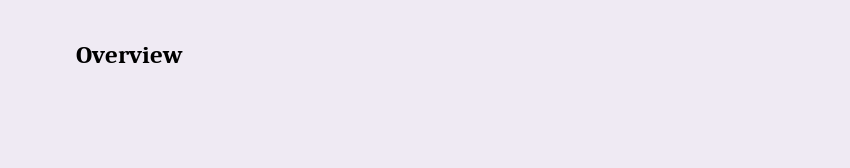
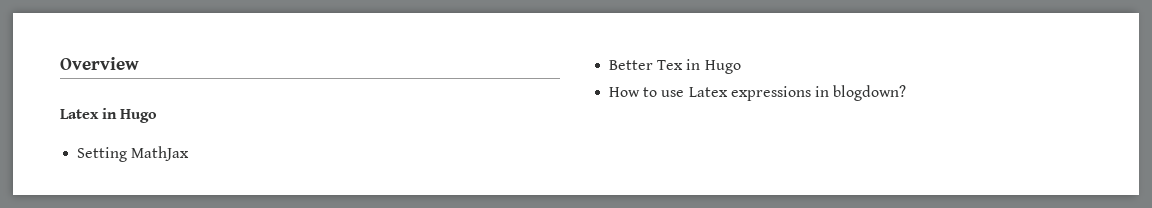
(183, 55) none -> [60,108,158,123] [77,146,190,162] [609,59,741,74] [609,85,907,101] // Latex in Hugo // Setting MathJax // Better Tex in Hugo // How to use Latex expressions in blogdown?

